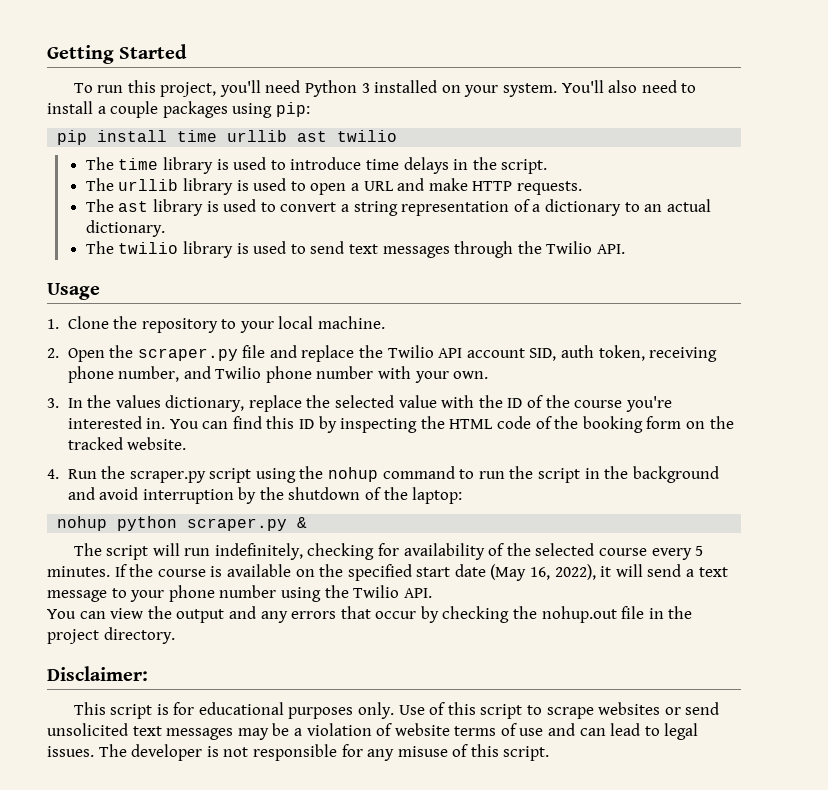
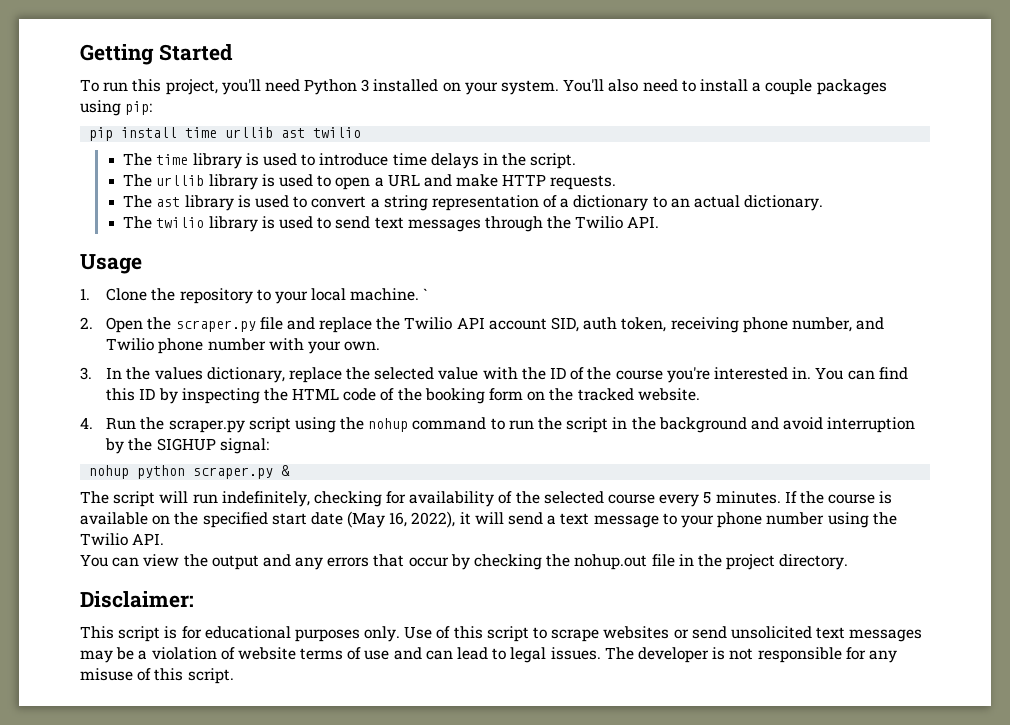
(386, 322) none -> [423,288,428,300] `
[288,487,463,504] shutdown of the laptop: -> [156,438,269,454] SIGHUP signal:

